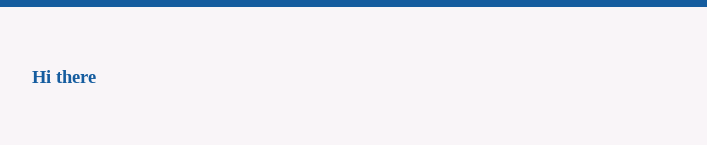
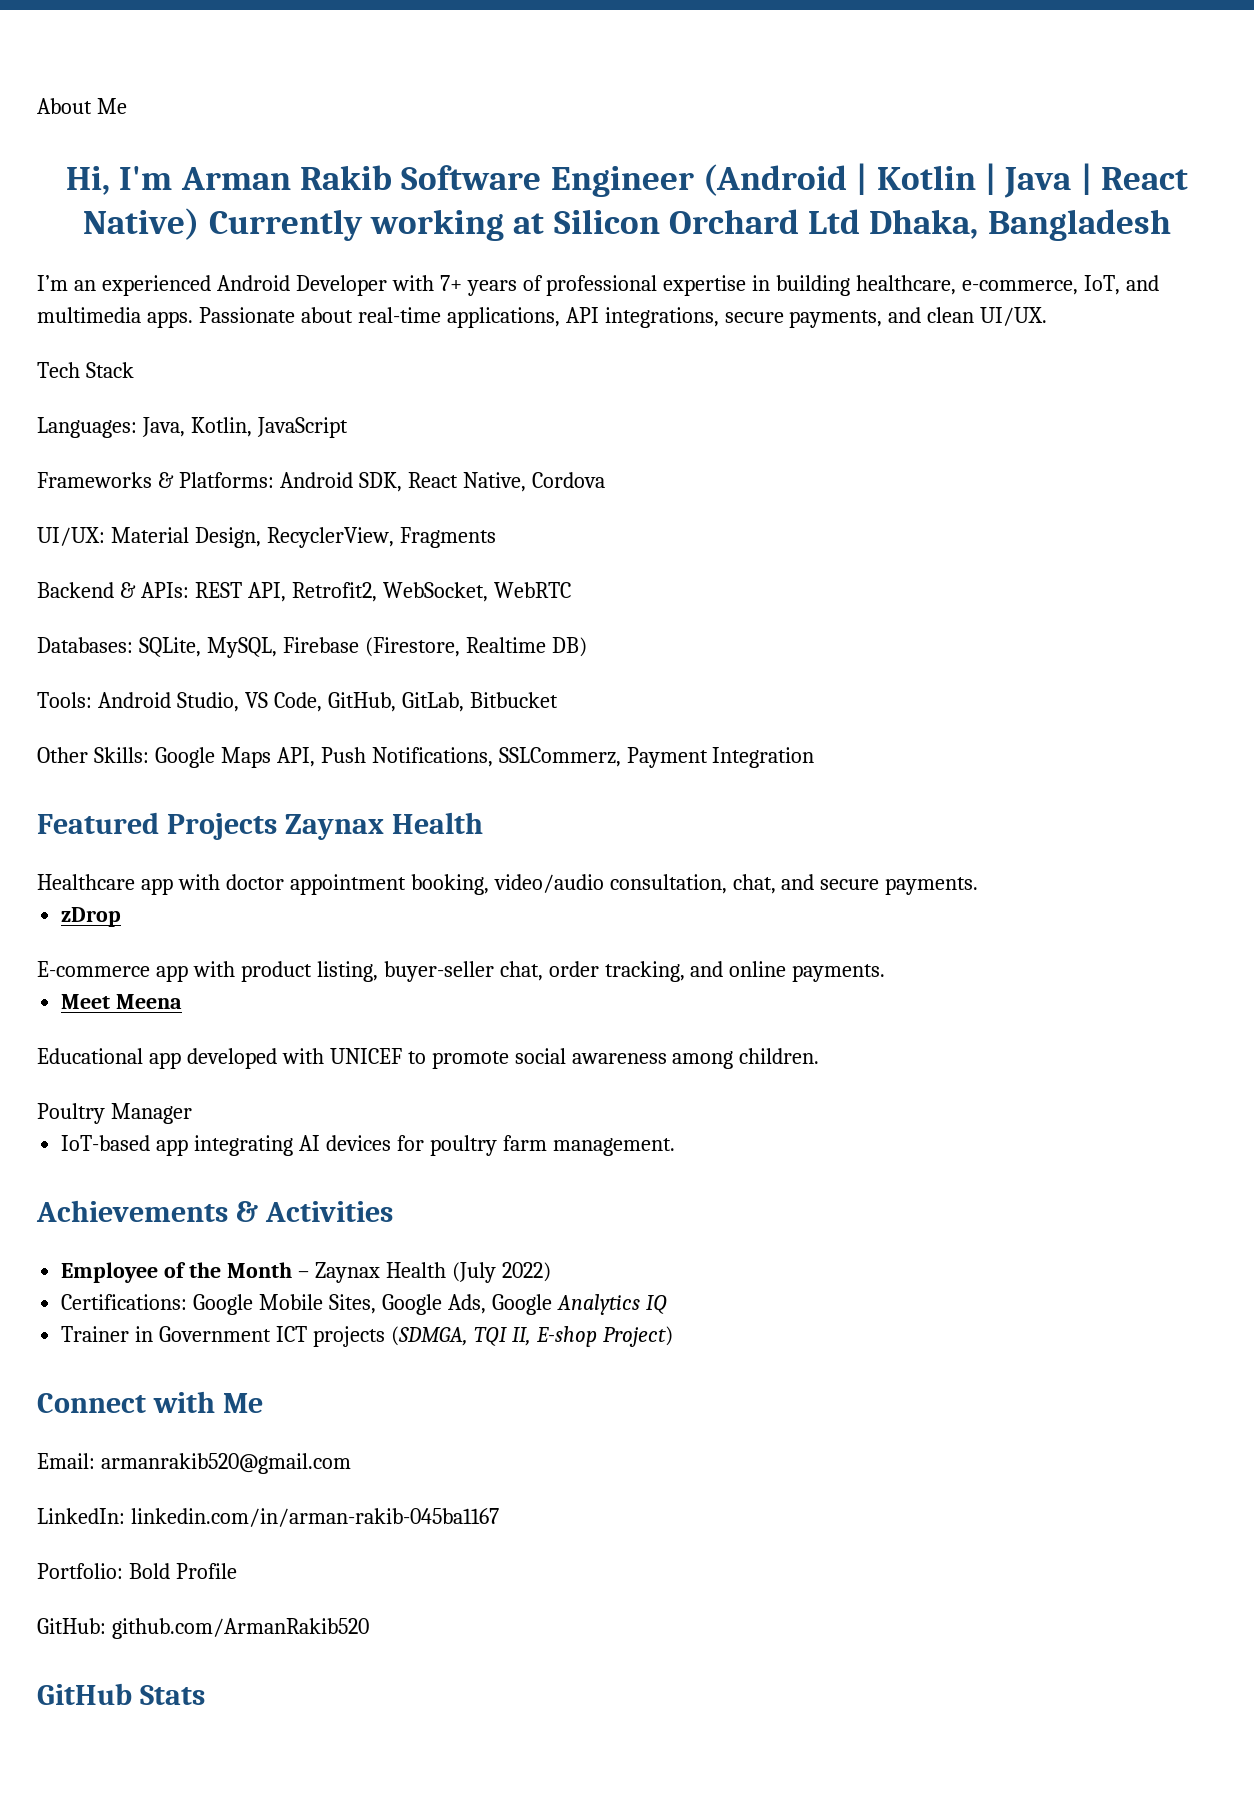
[32,70,96,83] Hi there -> [37,98,127,114] [66,163,1188,198] [83,208,1171,241] [37,275,1160,296] [37,307,1048,328] [37,362,134,378] [37,417,348,438] [37,472,605,492] [37,527,496,548] [37,582,571,602] [37,637,587,658] [37,692,558,712] [37,747,815,768] [37,812,483,840] [37,874,979,895] [61,907,122,927] [37,961,886,982] [61,994,183,1009] [37,1048,820,1069] [37,1103,192,1124] [61,1135,675,1156] [36,1200,393,1222] [61,1262,551,1283] [61,1294,667,1315] [61,1326,673,1347] [37,1391,263,1413] [37,1453,351,1474] [37,1508,499,1527] [37,1563,237,1579] [37,1618,369,1639] [37,1683,205,1705] About Me // Hi, I'm Arman Rakib Software Engineer (Android | Kotlin | Java | React Native) Currently working at Silicon Orchard Ltd Dhaka, Bangladesh // I’m an experienced Android Developer with 7+ years of professional expertise in building healthcare, e-commerce, IoT, and multimedia apps. Passionate about real-time applications, API integrations, secure payments, and clean UI/UX. // Tech Stack // Languages: Java, Kotlin, JavaScript // Frameworks & Platforms: Android SDK, React Native, Cordova // UI/UX: Material Design, RecyclerView, Fragments // Backend & APIs: REST API, Retrofit2, WebSocket, WebRTC // Databases: SQLite, MySQL, Firebase (Firestore, Realtime DB) // Tools: Android Studio, VS Code, GitHub, GitLab, Bitbucket // Other Skills: Google Maps API, Push Notifications, SSLCommerz, Payment Integration // Featured Projects Zaynax Health // Healthcare app with doctor appointment booking, video/audio consultation, chat, and secure payments. // zDrop // E-commerce app with product listing, buyer-seller chat, order tracking, and online payments. // Meet Meena // Educational app developed with UNICEF to promote social awareness among children. // Poultry Manager // IoT-based app integrating AI devices for poultry farm management. // Achievements & Activities // Employee of the Month – Zaynax Health (July 2022) // Certifications: Google Mobile Sites, Google Ads, Google Analytics IQ // Trainer in Government ICT projects (SDMGA, TQI II, E-shop Project) // Connect with Me // Email: armanrakib520@gmail.com // LinkedIn: linkedin.com/in/arman-rakib-045ba1167 // Portfolio: Bold Profile // GitHub: github.com/ArmanRakib520 // GitHub Stats

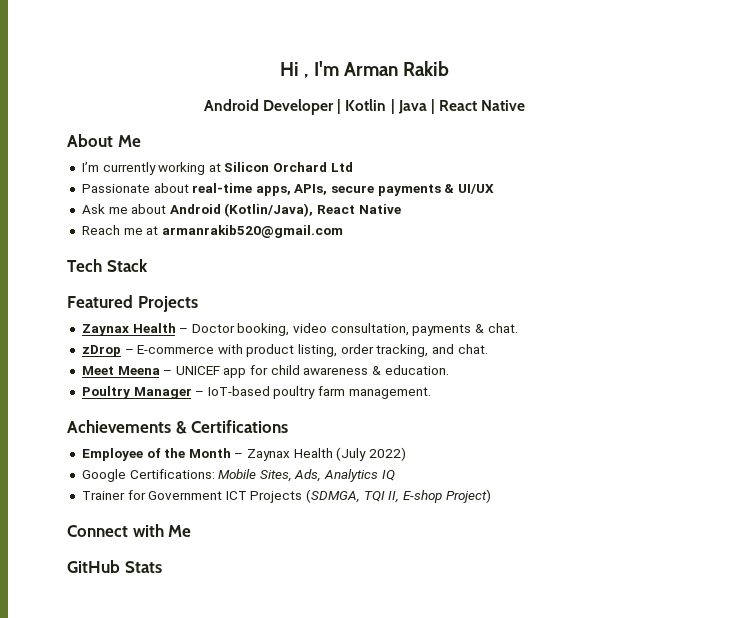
[37,98,127,114] [66,166,111,195] About Me // Hi, -> [280,62,309,78] Hi ,
[401,164,848,197] Software Engineer (Android -> [203,99,334,115] // Android Developer
[83,208,363,241] Native) Currently -> [481,100,526,111] [67,134,141,147] [81,162,156,175] Native // About Me // I’m currently
[869,209,1171,241] [37,275,1160,296] [37,307,1048,328] [37,362,134,378] [37,417,348,438] [37,472,605,492] [37,527,496,548] [37,582,571,602] [37,637,587,658] [37,692,558,712] [37,747,815,768] Dhaka, Bangladesh // I’m an experienced Android Developer with 7+ years of professional expertise in building healthcare, e-commerce, IoT, and multimedia apps. Passionate about real-time applications, API integrations, secure payments, and clean UI/UX. // Tech Stack // Languages: Java, Kotlin, JavaScript // Frameworks & Platforms: Android SDK, React Native, Cordova // UI/UX: Material Design, RecyclerView, Fragments // Backend & APIs: REST API, Retrofit2, WebSocket, WebRTC // Databases: SQLite, MySQL, Firebase (Firestore, Realtime DB) // Tools: Android Studio, VS Code, GitHub, GitLab, Bitbucket // Other Skills: Google Maps API, Push Notifications, SSLCommerz, Payment Integration -> [81,183,495,196] [81,203,401,217] [81,225,343,238] [67,259,148,272] // Passionate about real-time apps, APIs, secure payments & UI/UX // Ask me about Android (Kotlin/Java), React Native // Reach me at armanrakib520@gmail.com // Tech Stack
[284,812,483,840] [37,874,979,895] Zaynax Health // Healthcare app with doctor appointment booking, video/audio consultation, chat, and secure payments. -> [81,323,518,336] // Zaynax Health – Doctor booking, video consultation, payments & chat.
[37,961,188,982] // E-commerce app -> [124,345,215,354] – E-commerce
[383,961,543,982] buyer-seller chat, -> (338, 350) none
[729,961,886,982] online payments. -> [457,344,488,354] chat.
[37,1048,820,1069] [37,1103,192,1124] [61,1135,424,1156] // Educational app developed with UNICEF to promote social awareness among children. // Poultry Manager // IoT-based app integrating AI devices for -> [163,365,449,378] [81,386,270,399] – UNICEF app for child awareness & education. // Poultry Manager – IoT-based
[264,1201,393,1222] Activities -> [191,420,289,433] Certifications
[61,1294,552,1315] Certifications: Google Mobile Sites, Google Ads, Google -> [81,469,322,482] Google Certifications: Mobile Sites, Ads,
[135,1326,154,1342] in -> [127,490,146,500] for
[312,1326,385,1347] projects -> [250,491,303,503] Projects
[37,1453,351,1474] [37,1508,499,1527] [37,1563,237,1579] [37,1618,369,1639] // Email: armanrakib520@gmail.com // LinkedIn: linkedin.com/in/arman-rakib-045ba1167 // Portfolio: Bold Profile // GitHub: github.com/ArmanRakib520 -> (192, 531) none

